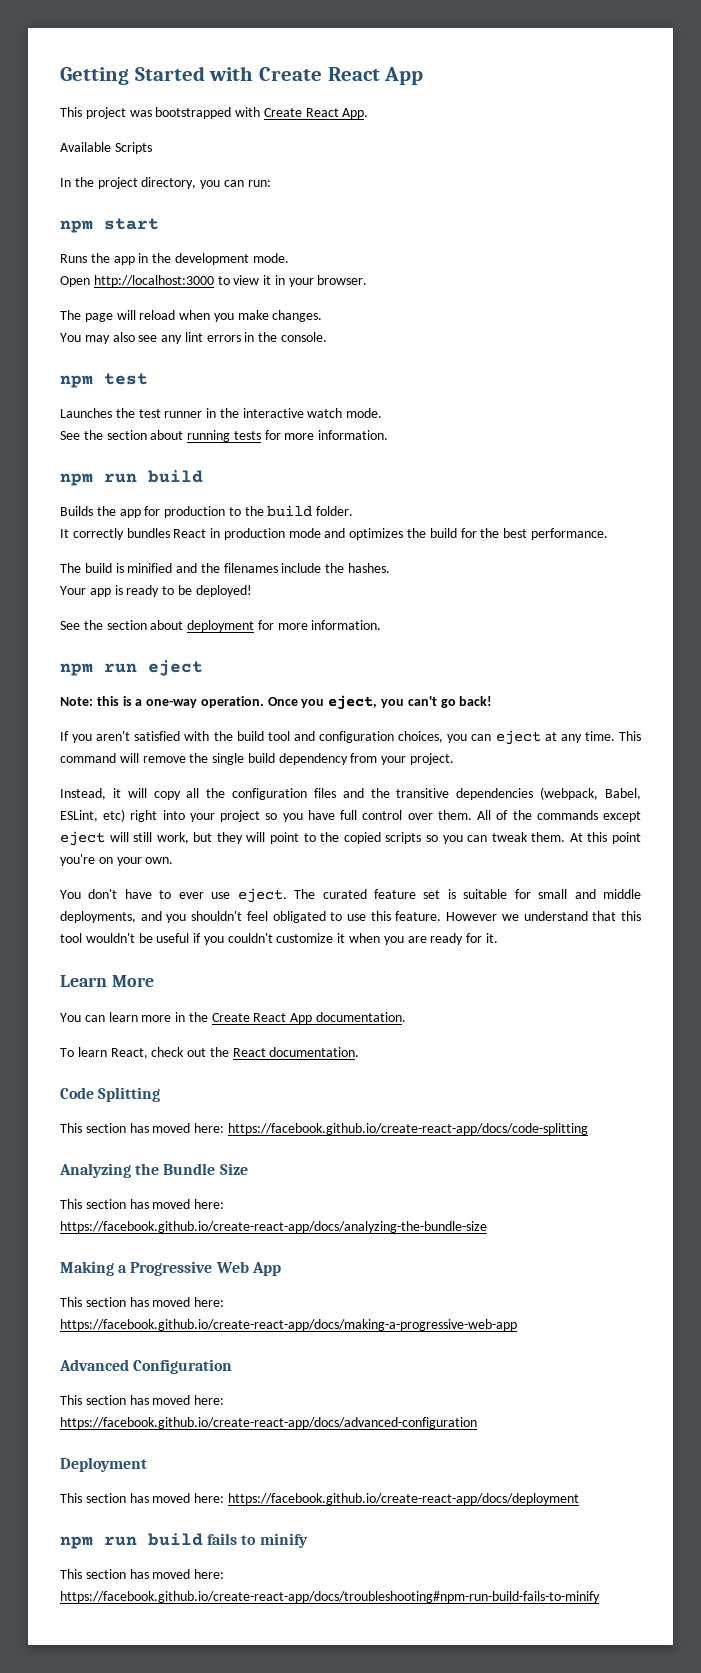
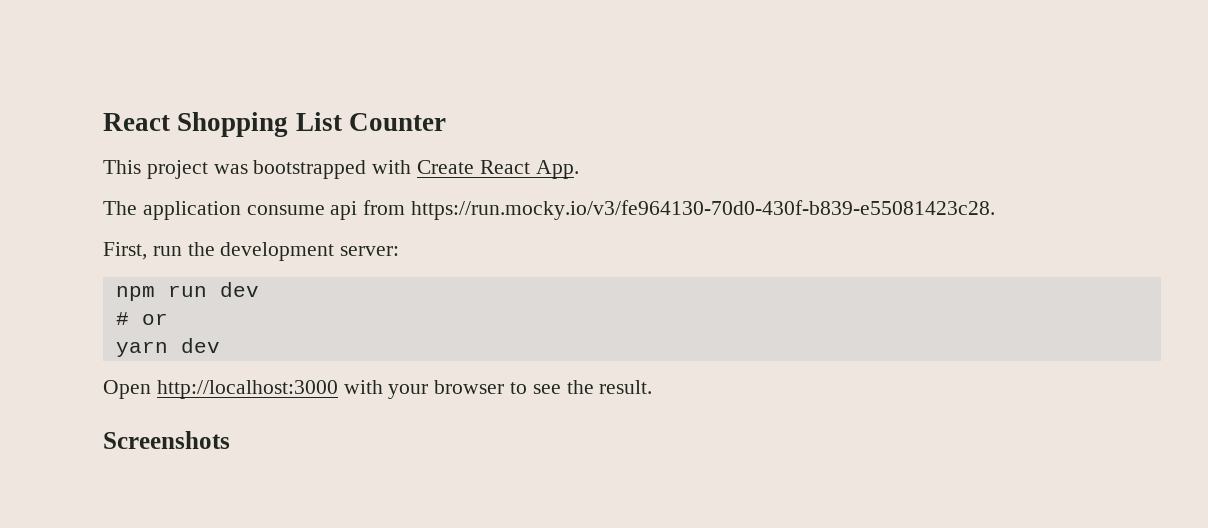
[60,66,424,85] Getting Started with Create React App -> [103,112,446,137] React Shopping List Counter
[60,142,152,154] [60,177,271,189] [60,218,159,233] [60,253,289,265] [60,275,368,287] [60,310,323,322] [60,332,328,344] [60,373,148,388] [60,408,383,418] [60,430,389,442] [60,470,203,486] [60,505,354,518] [60,528,608,540] [60,563,391,573] [60,585,252,597] [60,620,382,632] [60,660,203,676] [60,695,493,710] [60,730,642,745] [60,753,455,765] [60,787,641,800] [60,809,642,822] [60,831,641,846] [60,854,174,866] [60,888,641,903] [60,911,641,923] [60,933,498,945] [60,975,154,987] [60,1012,407,1024] [60,1047,360,1059] [60,1087,161,1102] [60,1123,588,1135] [59,1163,248,1178] [60,1199,225,1209] [60,1221,487,1233] [60,1261,281,1276] [60,1297,225,1307] [60,1319,517,1331] [59,1359,233,1374] [60,1395,225,1405] [60,1417,477,1429] [60,1457,147,1472] [60,1493,579,1505] [60,1533,308,1549] [60,1569,225,1579] [60,1591,600,1603] Available Scripts // In the project directory, you can run: // npm start // Runs the app in the development mode. // Open http://localhost:3000 to view it in your browser. // The page will reload when you make changes. // You may also see any lint errors in the console. // npm test // Launches the test runner in the interactive watch mode. // See the section about running tests for more information. // npm run build // Builds the app for production to the build folder. // It correctly bundles React in production mode and optimizes the build for the best performance. // The build is minified and the filenames include the hashes. // Your app is ready to be deployed! // See the section about deployment for more information. // npm run eject // Note: this is a one-way operation. Once you eject, you can't go back! // If you aren't satisfied with the build tool and configuration choices, you can eject at any time. This command will remove the single build dependency from your project. // Instead, it will copy all the configuration files and the transitive dependencies (webpack, Babel, ESLint, etc) right into your project so you have full control over them. All of the commands except eject will still work, but they will point to the copied scripts so you can tweak them. At this point you're on your own. // You don't have to ever use eject. The curated feature set is suitable for small and middle deployments, and you shouldn't feel obligated to use this feature. However we understand that this tool wouldn't be useful if you couldn't customize it when you are ready for it. // Learn More // You can learn more in the Create React App documentation. // To learn React, check out the React documentation. // Code Splitting // This section has moved here: https://facebook.github.io/create-react-app/docs/code-splitting // Analyzing the Bundle Size // This section has moved here: https://facebook.github.io/create-react-app/docs/analyzing-the-bundle-size // Making a Progressive Web App // This section has moved here: https://facebook.github.io/create-react-app/docs/making-a-progressive-web-app // Advanced Configuration // This section has moved here: https://facebook.github.io/create-react-app/docs/advanced-configuration // Deployment // This section has moved here: https://facebook.github.io/create-react-app/docs/deployment // npm run build fails to minify // This section has moved here: https://facebook.github.io/create-react-app/docs/troubleshooting#npm-run-build-fails-to-minify -> [103,200,996,220] [103,242,400,261] [115,282,259,301] [115,312,168,325] [115,338,220,357] [103,380,653,399] [103,431,230,449] The application consume api from https://run.mocky.io/v3/fe964130-70d0-430f-b839-e55081423c28. // First, run the development server: // npm run dev // # or // yarn dev // Open http://localhost:3000 with your browser to see the result. // Screenshots

